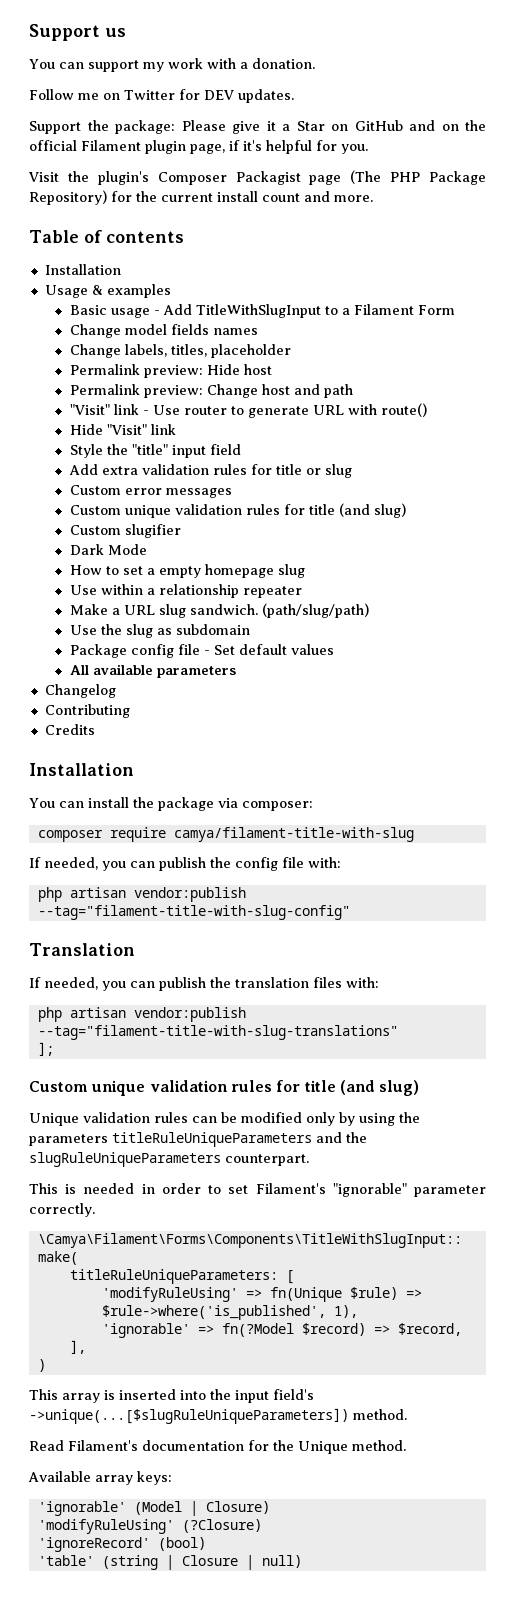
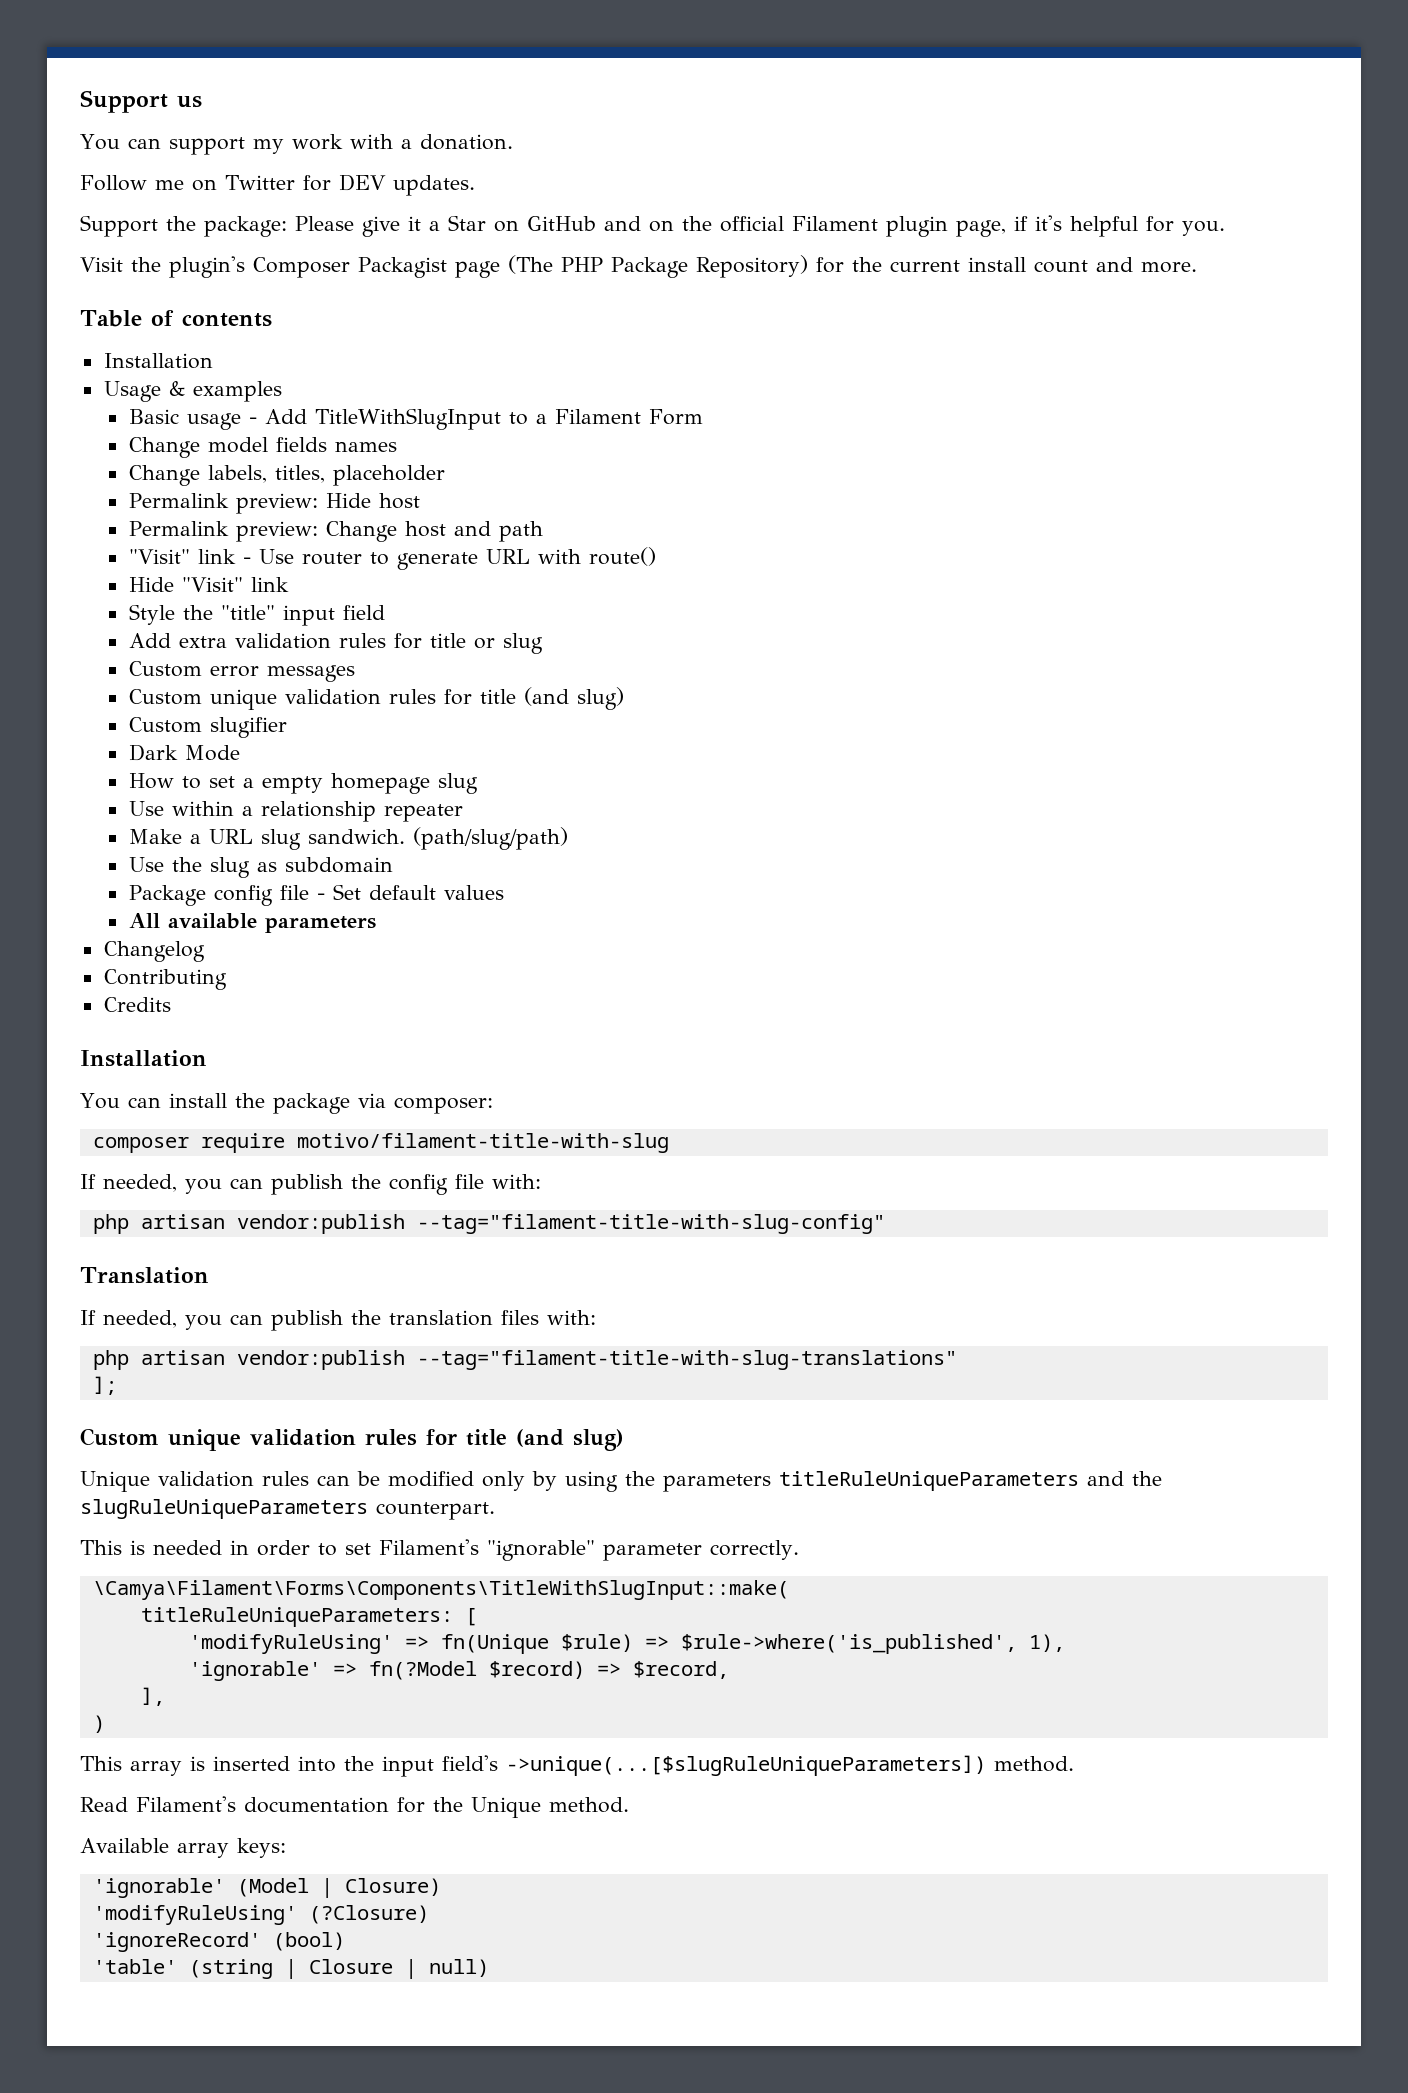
[173,827,414,842] camya/filament-title-with-slug -> [296,1133,669,1153] motivo/filament-title-with-slug

